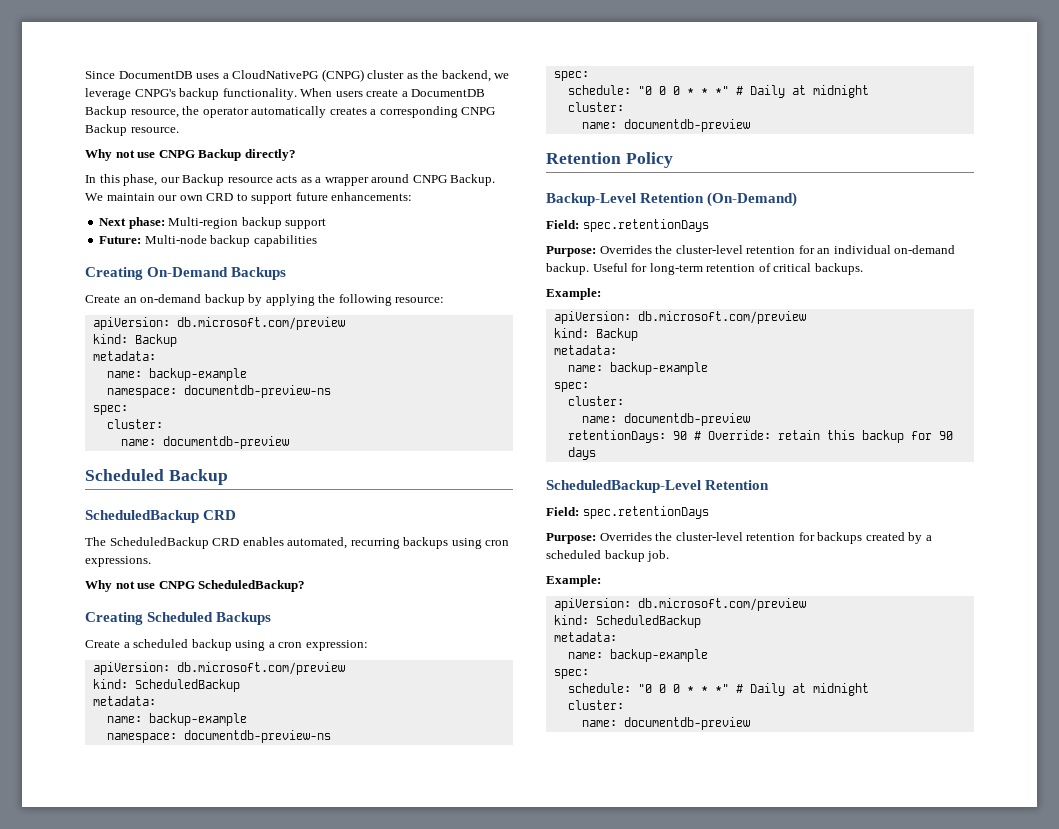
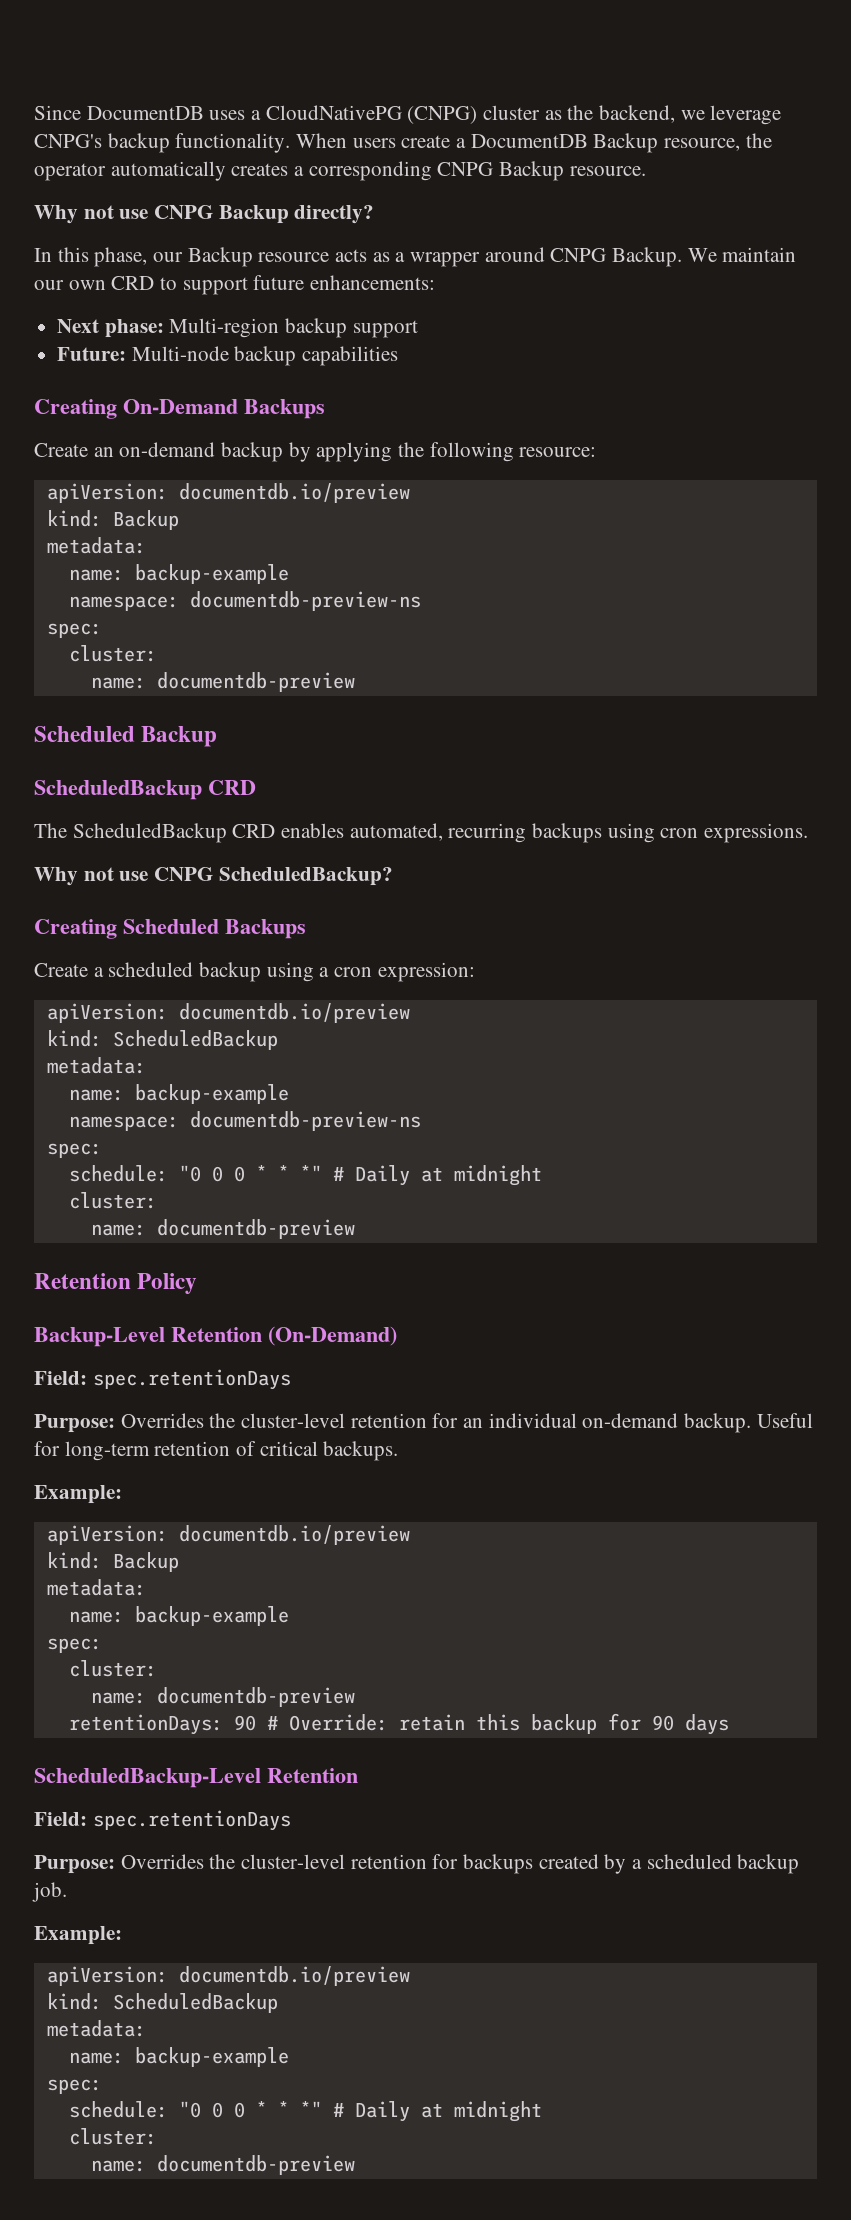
[176,317,345,330] db.microsoft.com/preview -> [178,483,410,503] documentdb.io/preview
[176,662,345,675] db.microsoft.com/preview -> [178,1003,410,1023] documentdb.io/preview
[637,311,806,324] db.microsoft.com/preview -> [178,1525,410,1545] documentdb.io/preview
[637,598,806,611] db.microsoft.com/preview -> [178,1966,410,1986] documentdb.io/preview

